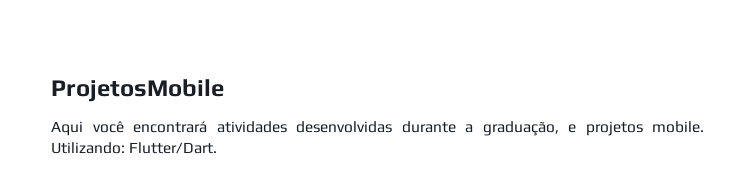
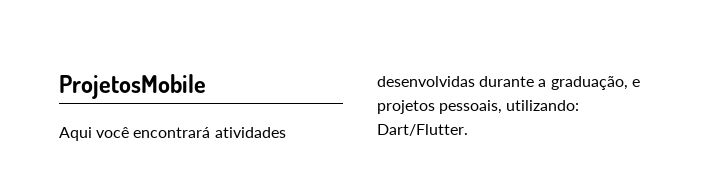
[652,121,704,133] [51,142,218,154] mobile. Utilizando: Flutter/Dart. -> [439,100,580,114] [377,124,468,136] pessoais, utilizando: Dart/Flutter.

